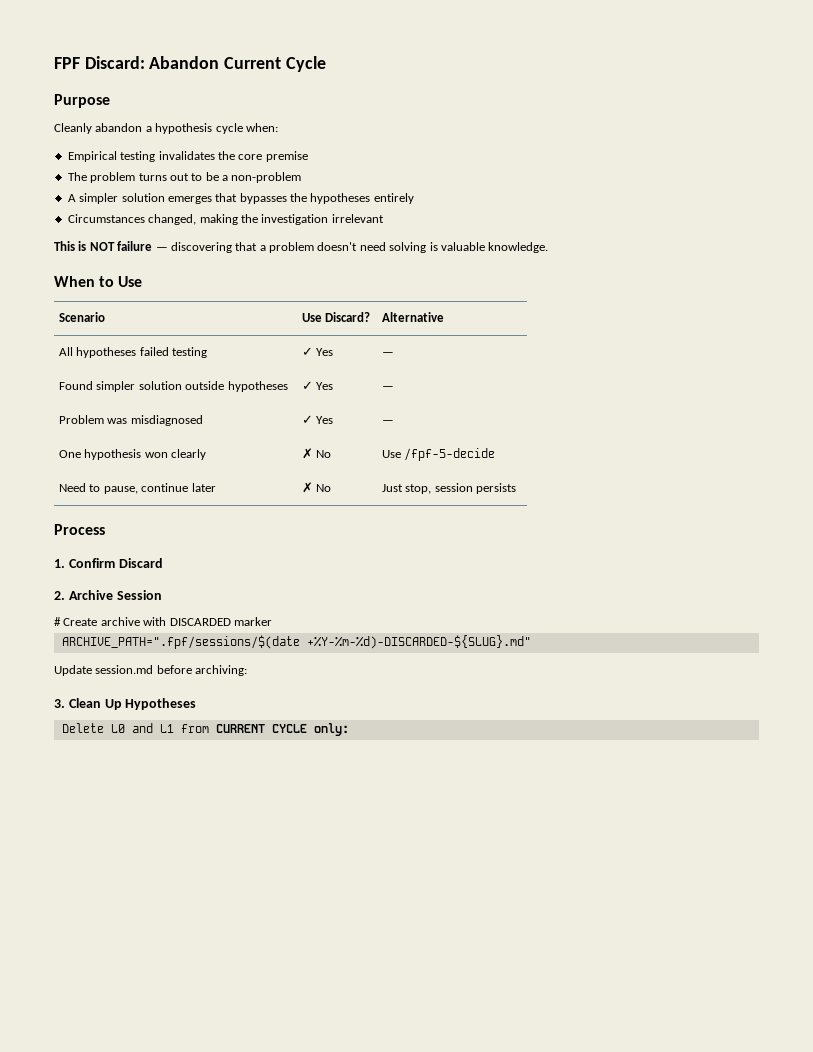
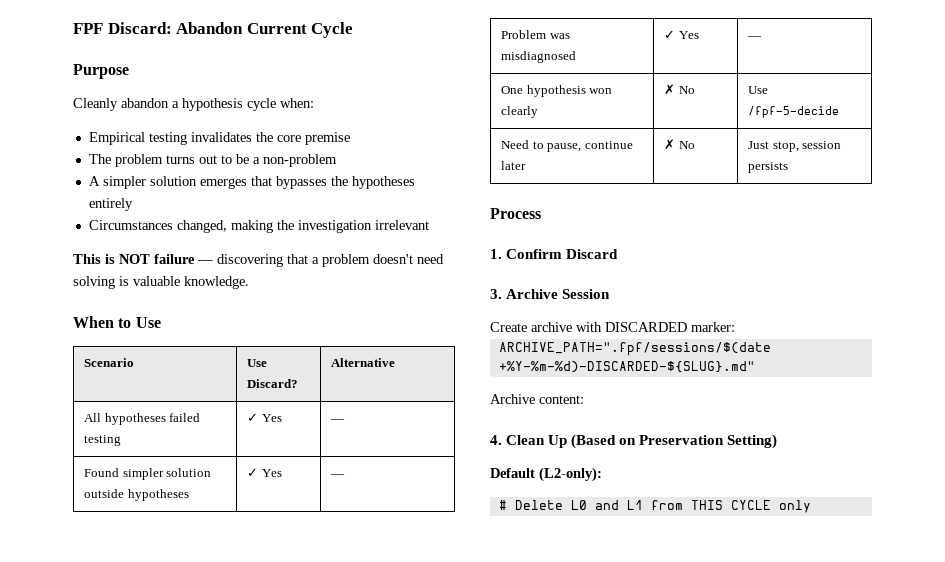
[54,591,65,600] 2. -> [490,289,502,299] 3.
[54,617,61,626] # -> (611, 294) none
[233,617,272,626] marker -> [691,322,735,332] marker:
[54,665,248,676] [54,698,197,710] Update session.md before archiving: // 3. Clean Up Hypotheses // -> [490,394,584,404] [490,434,778,449] [490,467,602,482] [498,500,507,510] Archive content: // 4. Clean Up (Based on Preservation Setting) // Default (L2-only): // #
[215,723,349,736] CURRENT CYCLE only: -> [690,500,811,513] THIS CYCLE only

